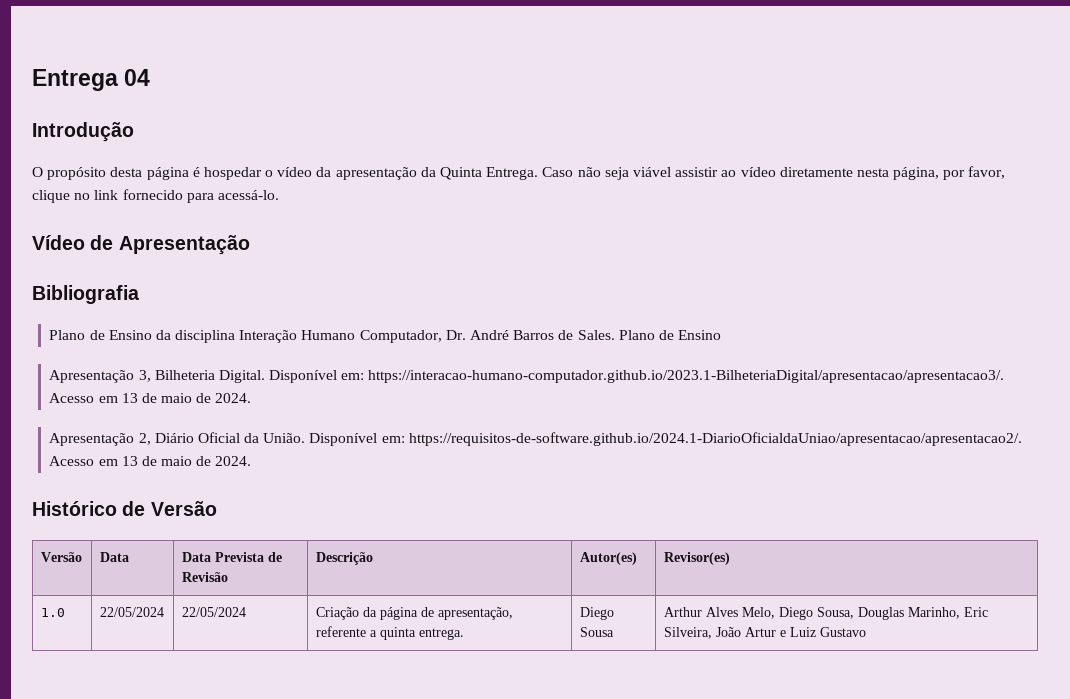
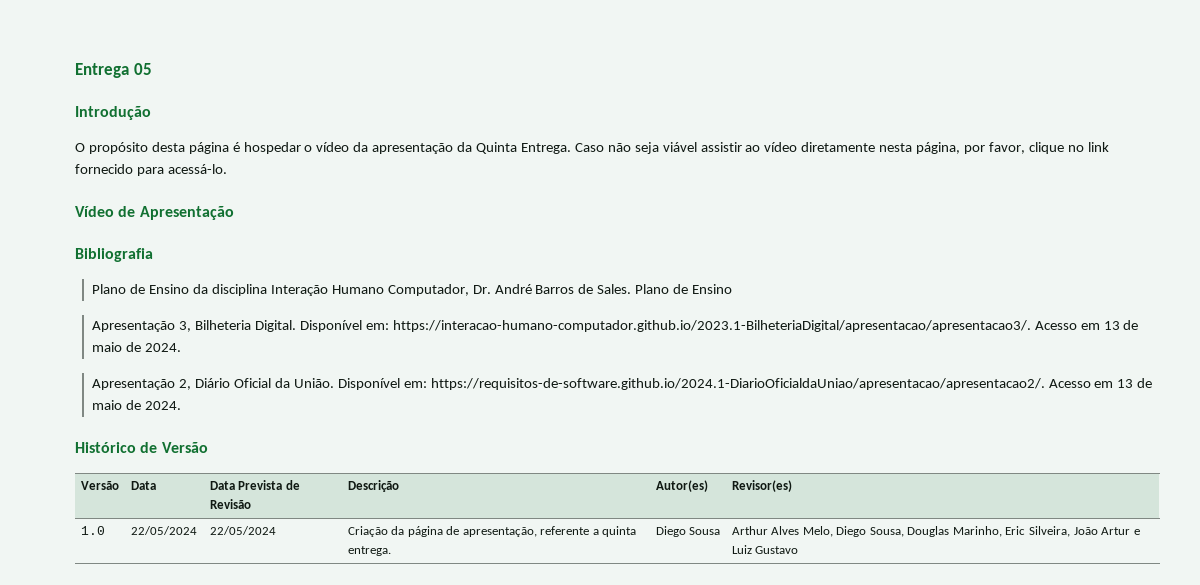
[124,69,151,86] 04 -> [133,63,152,75] 05

